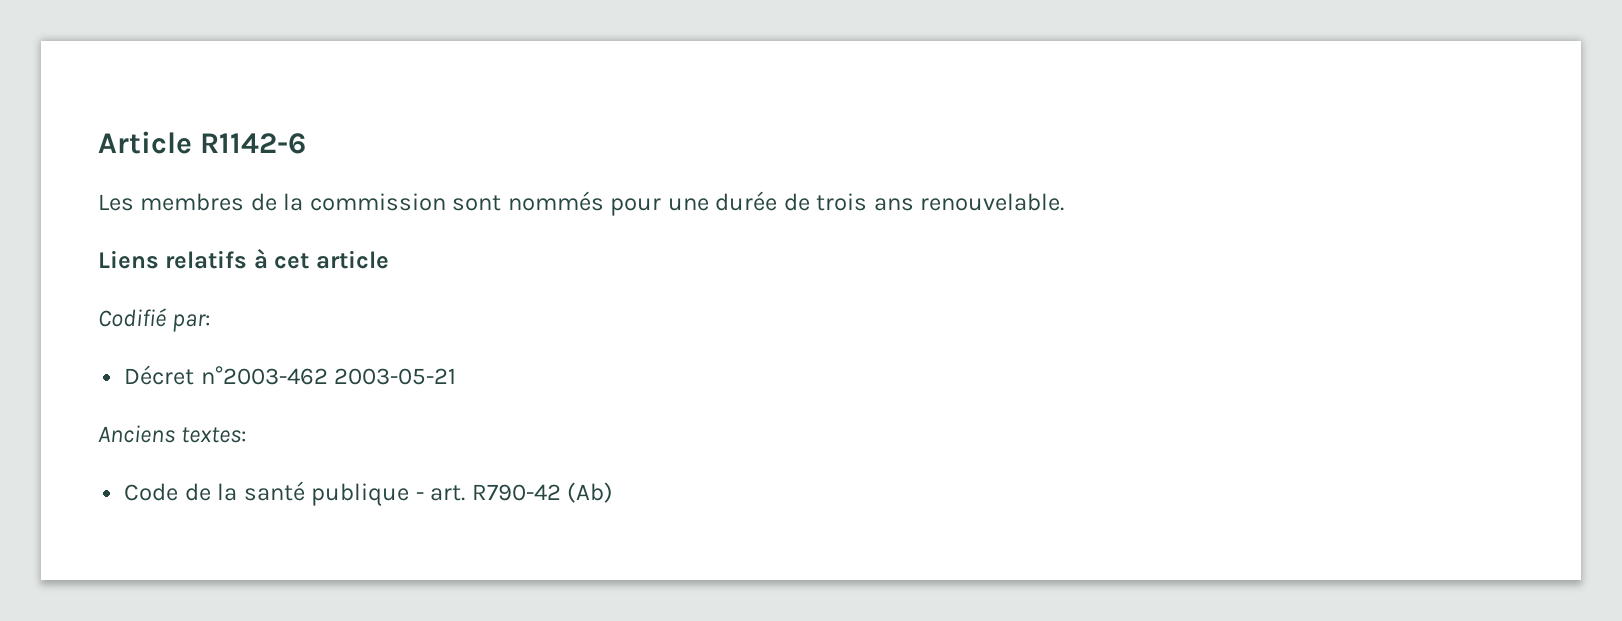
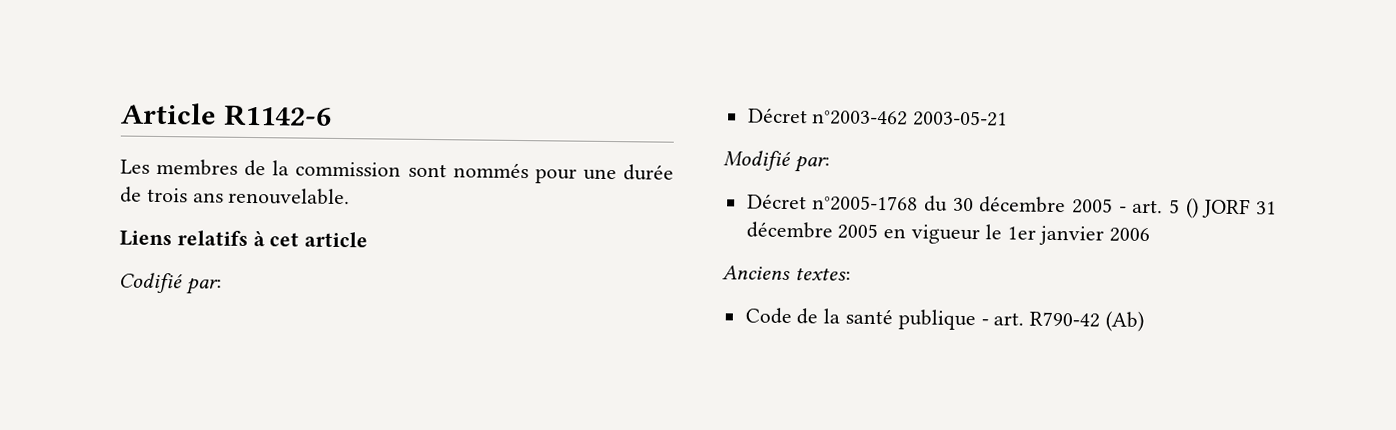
(457, 376) none -> [723,150,830,173] [746,193,1277,219] [745,221,1151,246] // Modifié par: // Décret n°2005-1768 du 30 décembre 2005 - art. 5 () JORF 31 décembre 2005 en vigueur le 1er janvier 2006

